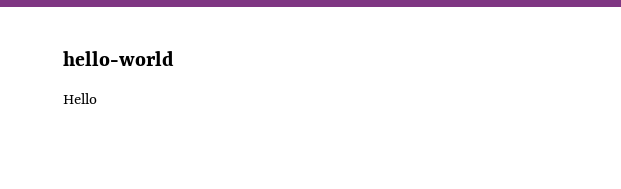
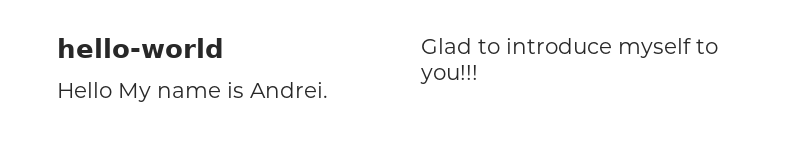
(97, 98) none -> [118,82,328,102] [421,38,718,58] [420,65,478,84] My name is Andrei. Glad to introduce myself to you!!!

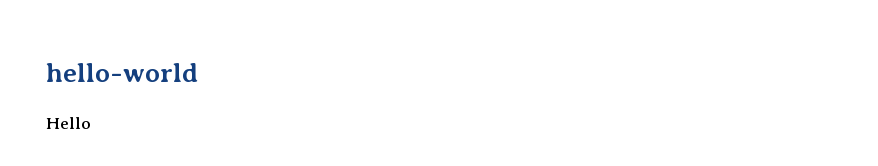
[118,82,328,102] [421,38,718,58] [420,65,478,84] My name is Andrei. Glad to introduce myself to you!!! -> (91, 123) none

